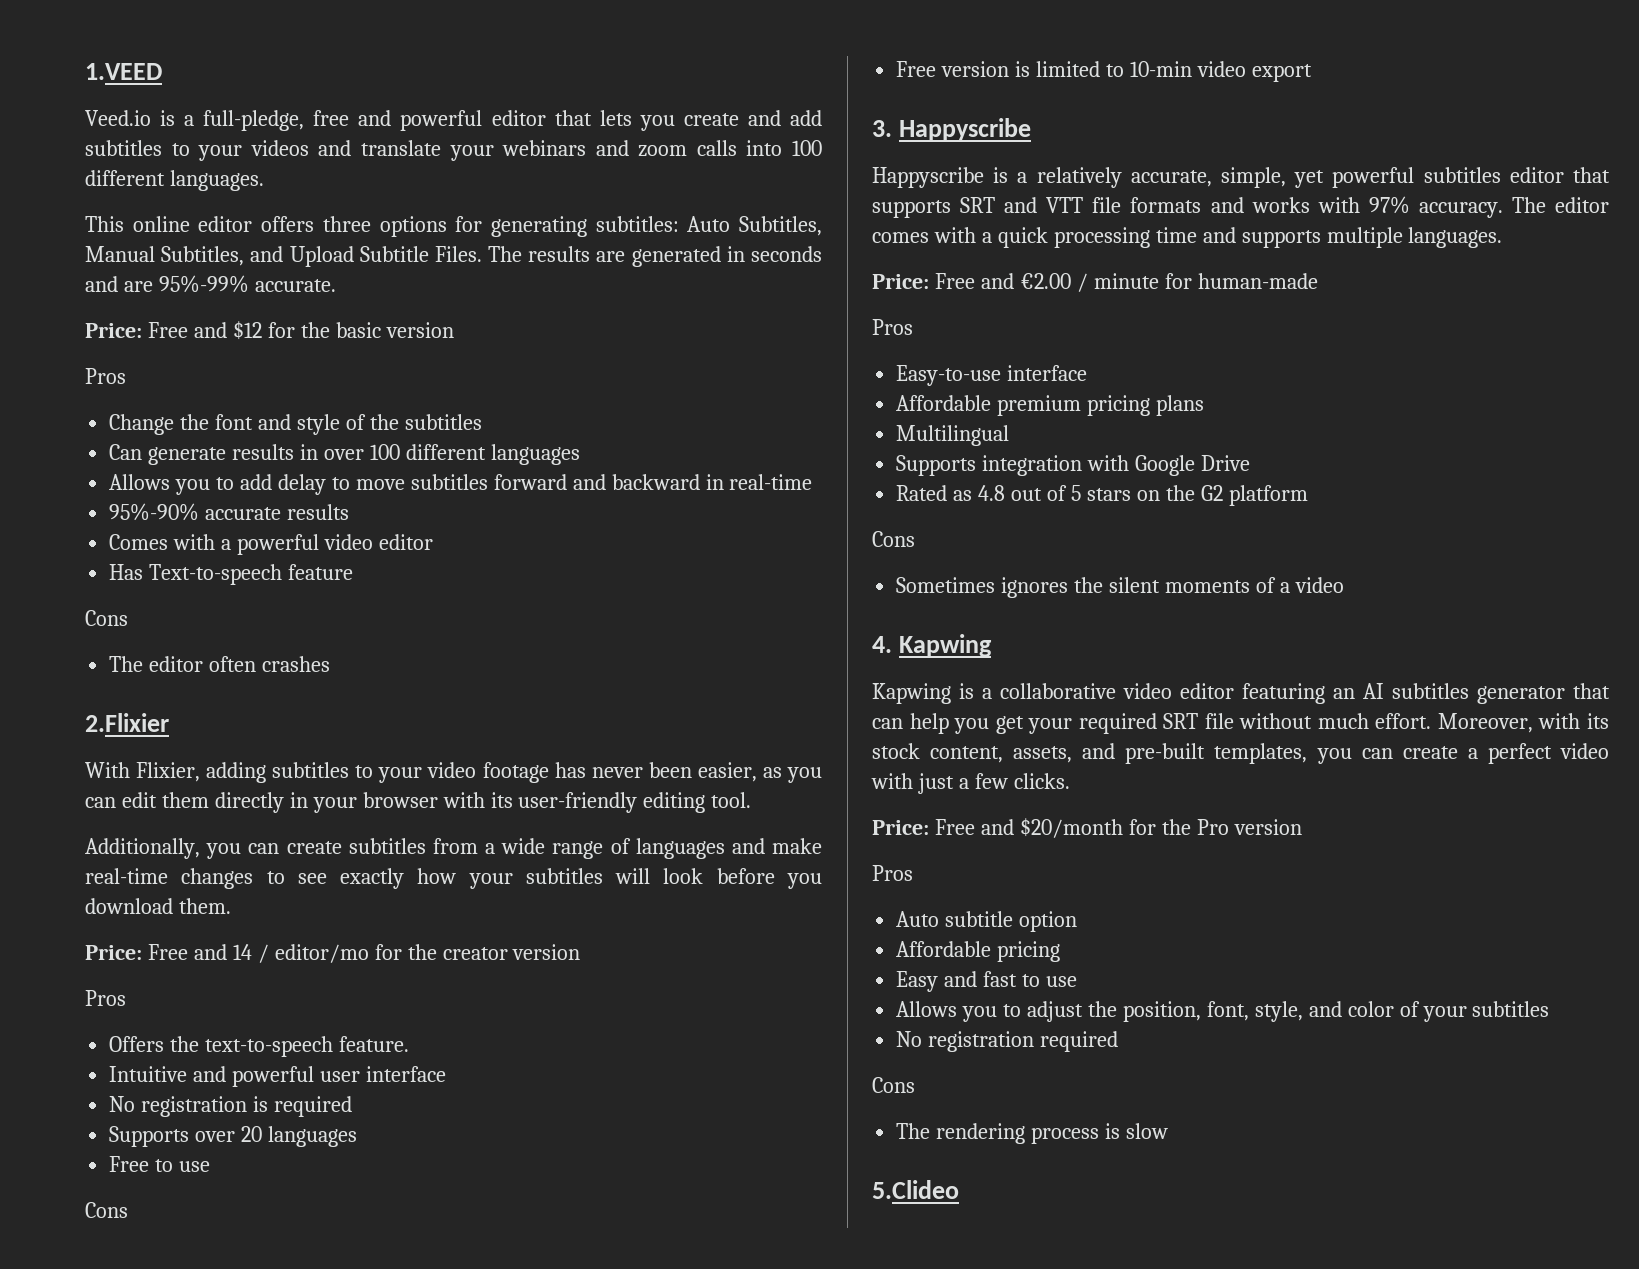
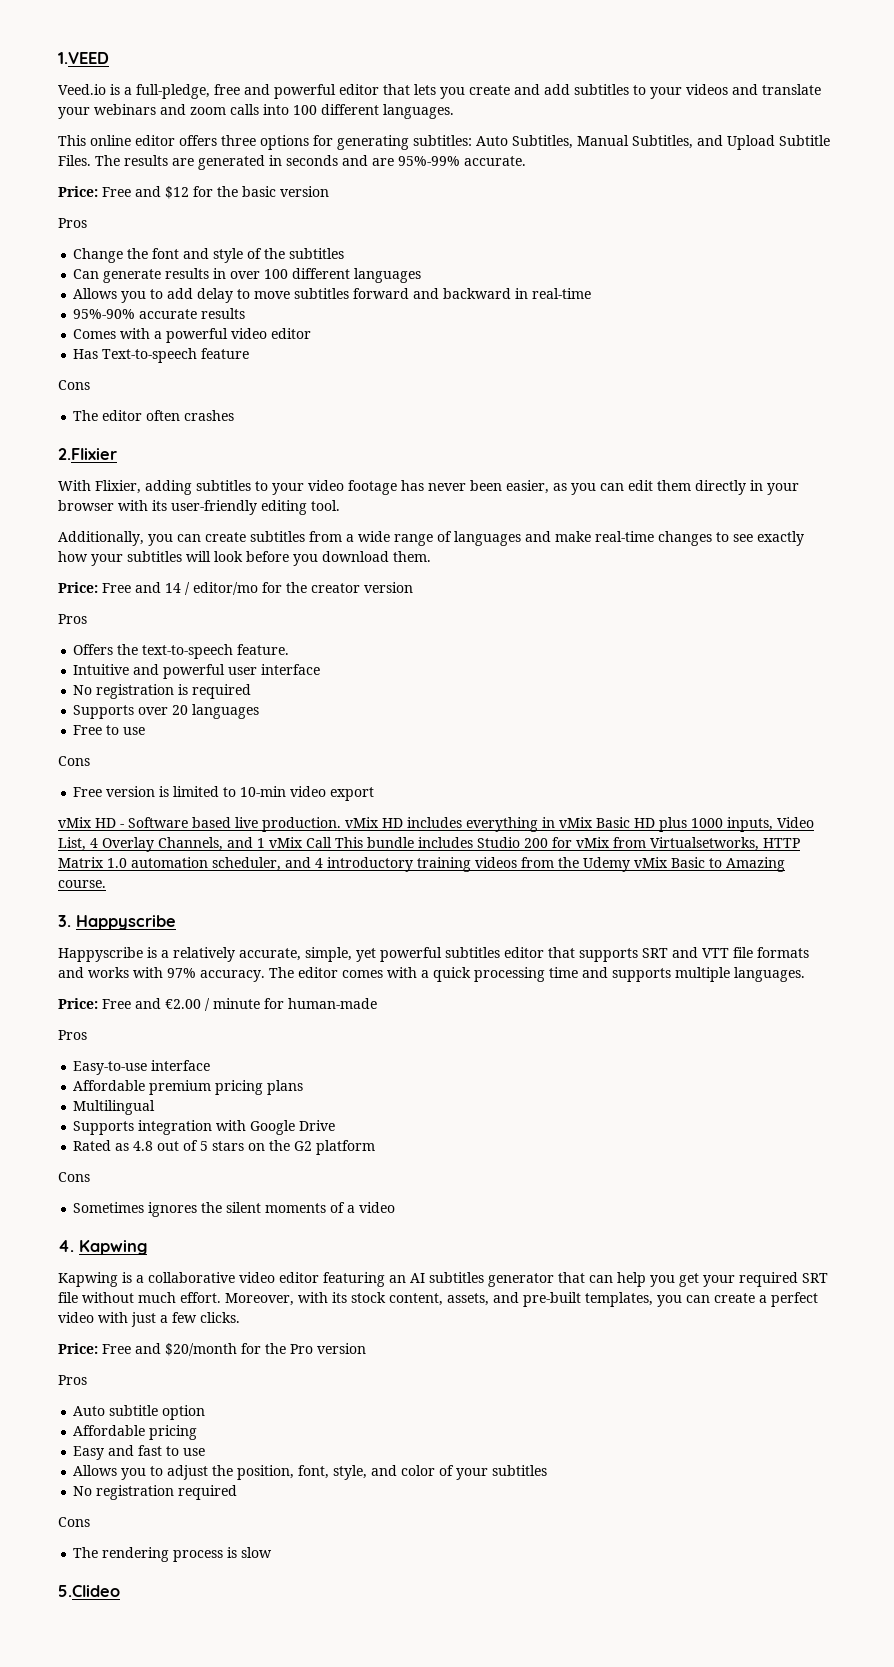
(1312, 73) none -> [58,817,814,832] [58,837,800,852] [58,857,785,872] [58,880,106,888] // vMix HD - Software based live production. vMix HD includes everything in vMix Basic HD plus 1000 inputs, Video List, 4 Overlay Channels, and 1 vMix Call This bundle includes Studio 200 for vMix from Virtualsetworks, HTTP Matrix 1.0 automation scheduler, and 4 introductory training videos from the Udemy vMix Basic to Amazing course.

